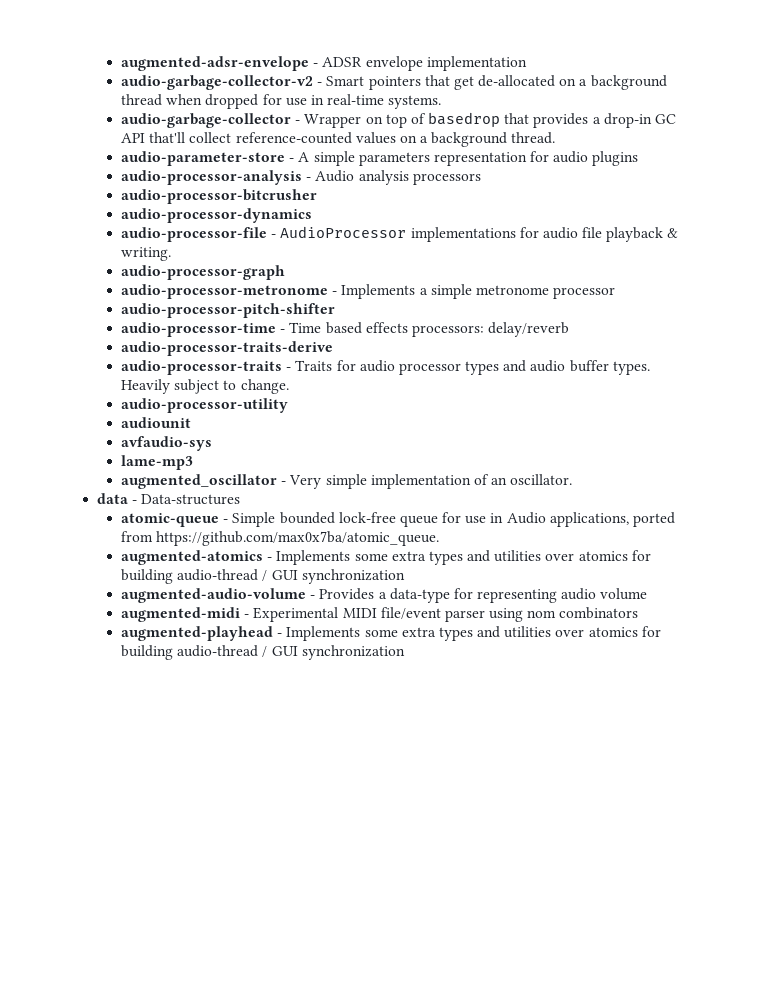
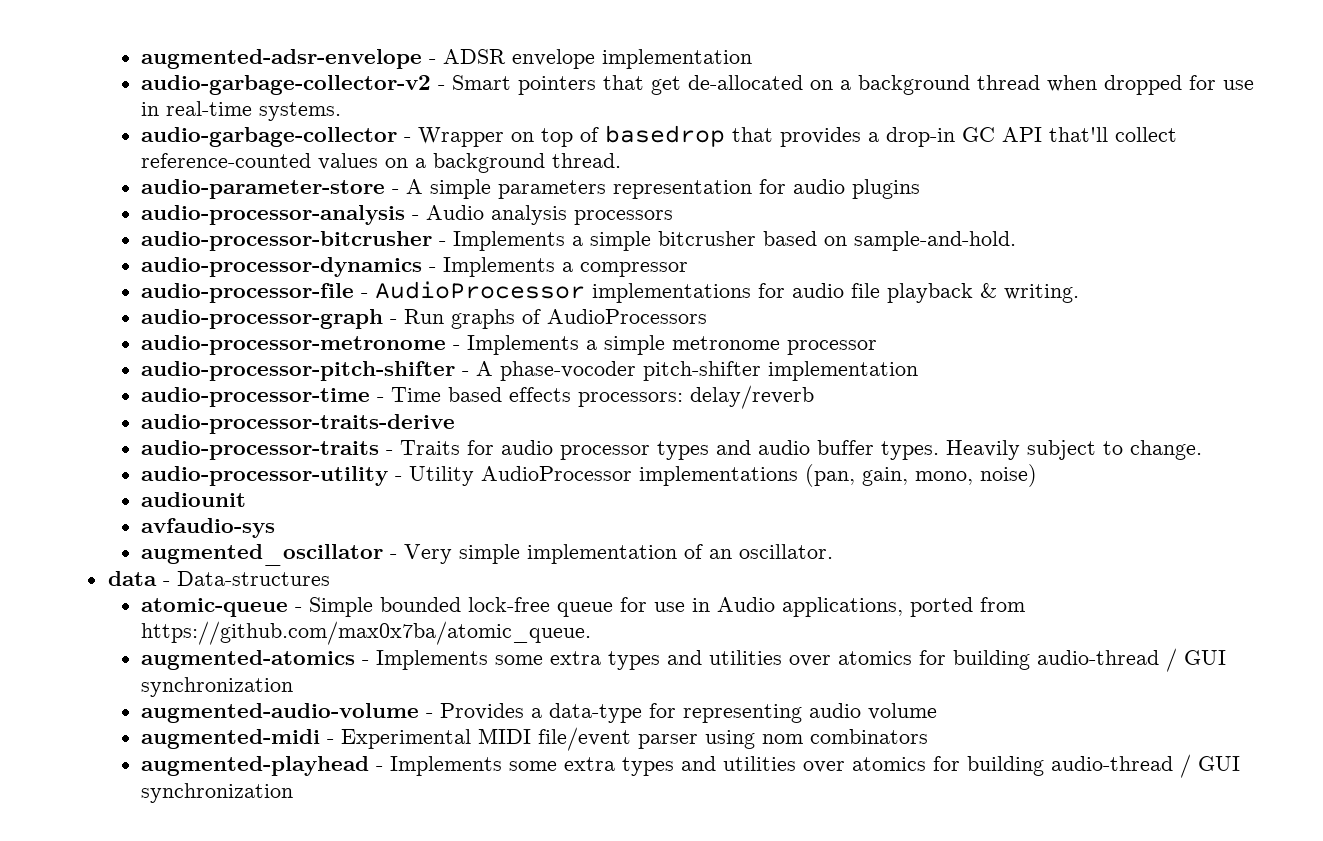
[121,208,313,223] // audio-processor-dynamics -> [439,231,1017,251] [141,257,689,277] - Implements a simple bitcrusher based on sample-and-hold. // audio-processor-dynamics - Implements a compressor
(286, 272) none -> [390,309,708,329] - Run graphs of AudioProcessors
(336, 310) none -> [462,361,919,381] - A phase-vocoder pitch-shifter implementation
(289, 405) none -> [395,464,1038,487] - Utility AudioProcessor implementations (pan, gain, mono, noise)
[121,455,194,470] // lame-mp3 -> (276, 528) none

